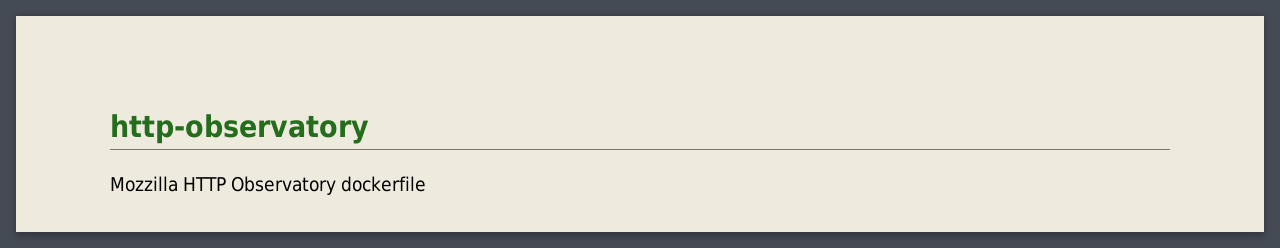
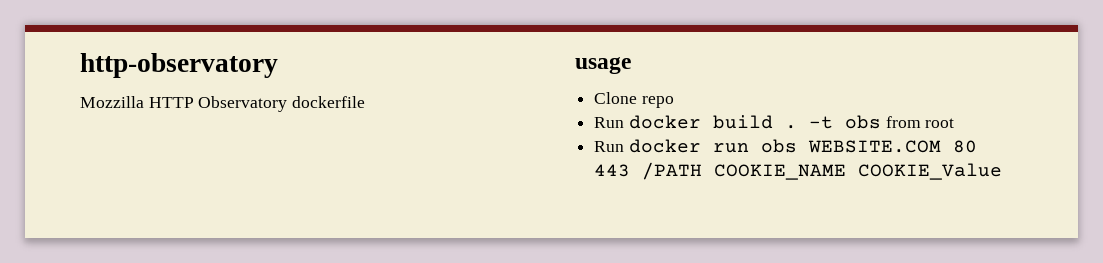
(427, 184) none -> [575,57,631,74] [594,92,674,108] [594,115,955,129] [594,139,977,153] [594,162,1003,180] // usage // Clone repo // Run docker build . -t obs from root // Run docker run obs WEBSITE.COM 80 443 /PATH COOKIE_NAME COOKIE_Value

